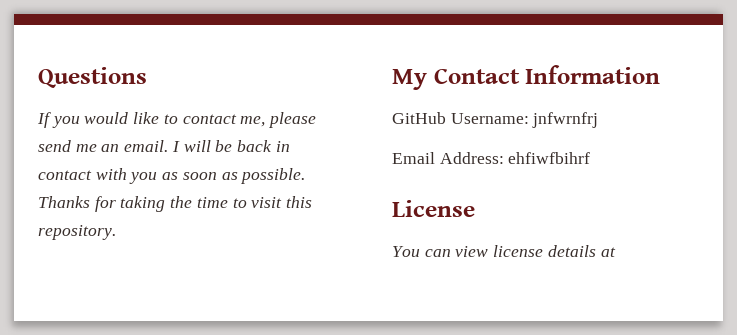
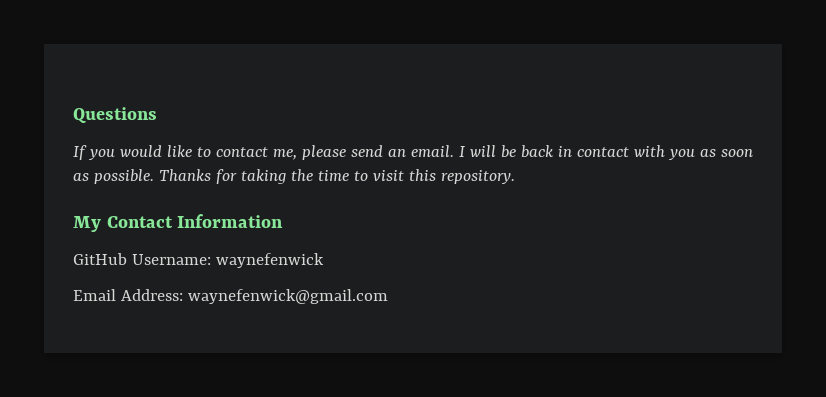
[75,144,97,152] me -> (383, 151) none
[532,112,599,128] jnfwrnfrj -> [215,253,324,268] waynefenwick
[508,152,591,164] [392,200,475,217] [392,245,616,257] ehfiwfbihrf // License // You can view license details at -> [187,289,388,304] waynefenwick@gmail.com

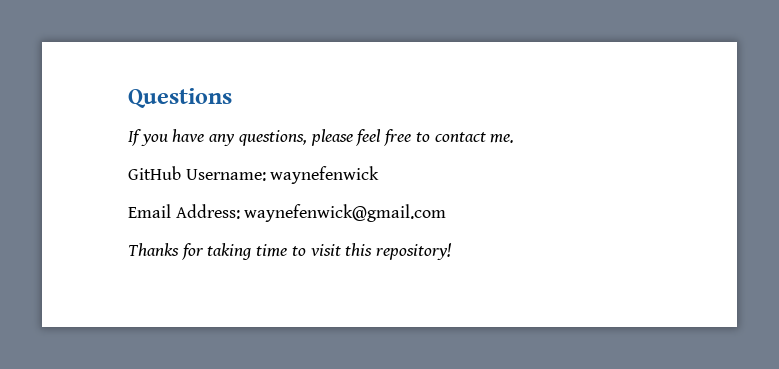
[119,145,753,160] [73,169,515,184] [73,214,284,232] would like to contact me, please send an email. I will be back in contact with you as soon as possible. Thanks for taking the time to visit this repository. // My Contact Information -> [172,129,515,146] have any questions, please feel free to contact me.
(388, 296) none -> [128,243,453,260] // Thanks for taking time to visit this repository!

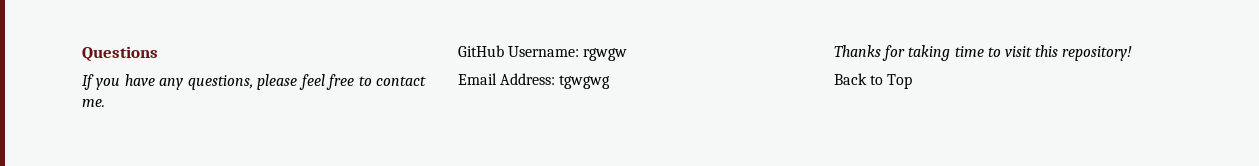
[270,166,380,184] waynefenwick -> [583,48,628,61] rgwgw
[244,204,447,222] waynefenwick@gmail.com -> [559,75,611,89] tgwgwg
(453, 251) none -> [834,73,913,89] // Back to Top

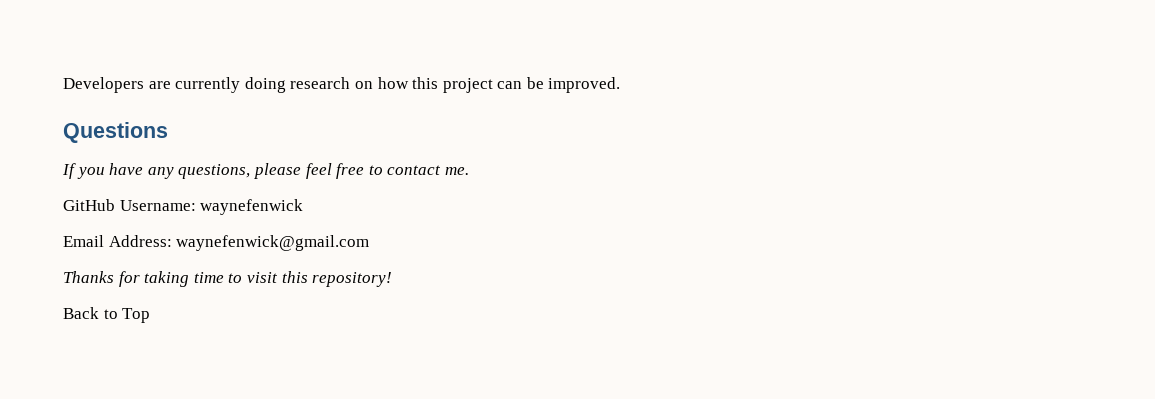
(82, 54) none -> [63,77,621,93] Developers are currently doing research on how this project can be improved. //
[583,48,628,61] rgwgw -> [200,199,304,215] waynefenwick
[559,75,611,89] tgwgwg -> [176,235,370,251] waynefenwick@gmail.com

